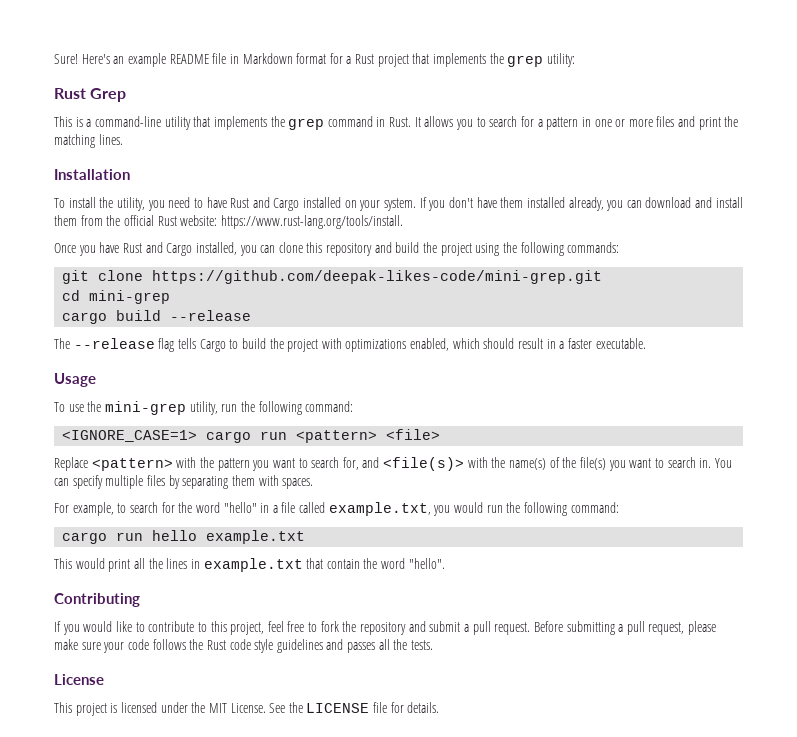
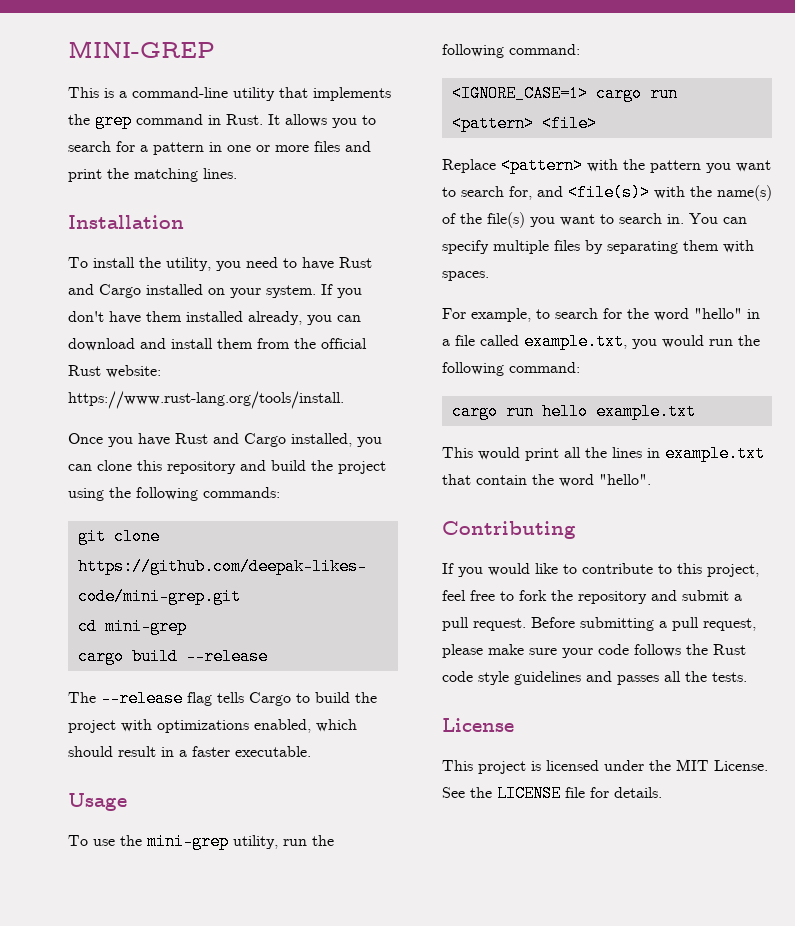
[54,53,575,67] [54,88,127,102] Sure! Here's an example README file in Markdown format for a Rust project that implements the grep utility: // Rust Grep -> [68,41,215,58] MINI-GREP

